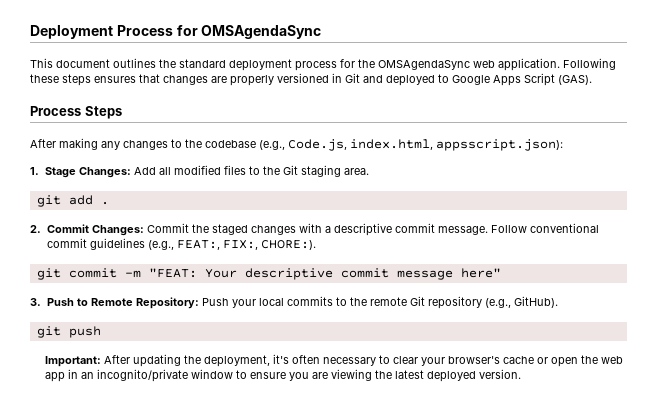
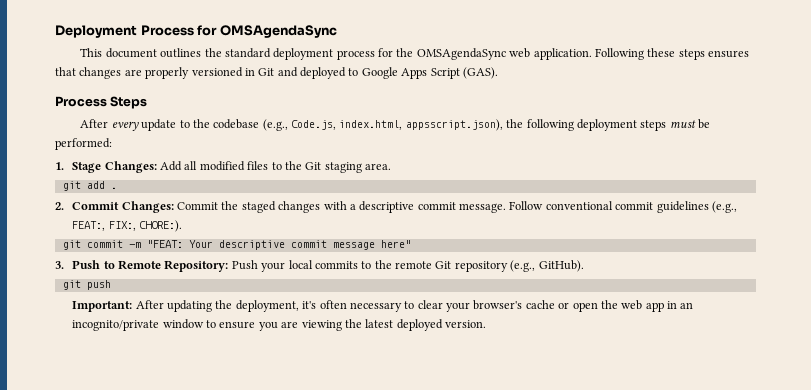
[59,138,168,150] making any changes -> [111,119,177,131] every update
[436,139,563,151] appsscript.json): -> [405,119,711,131] [55,138,112,150] appsscript.json), the following deployment steps must be performed:

